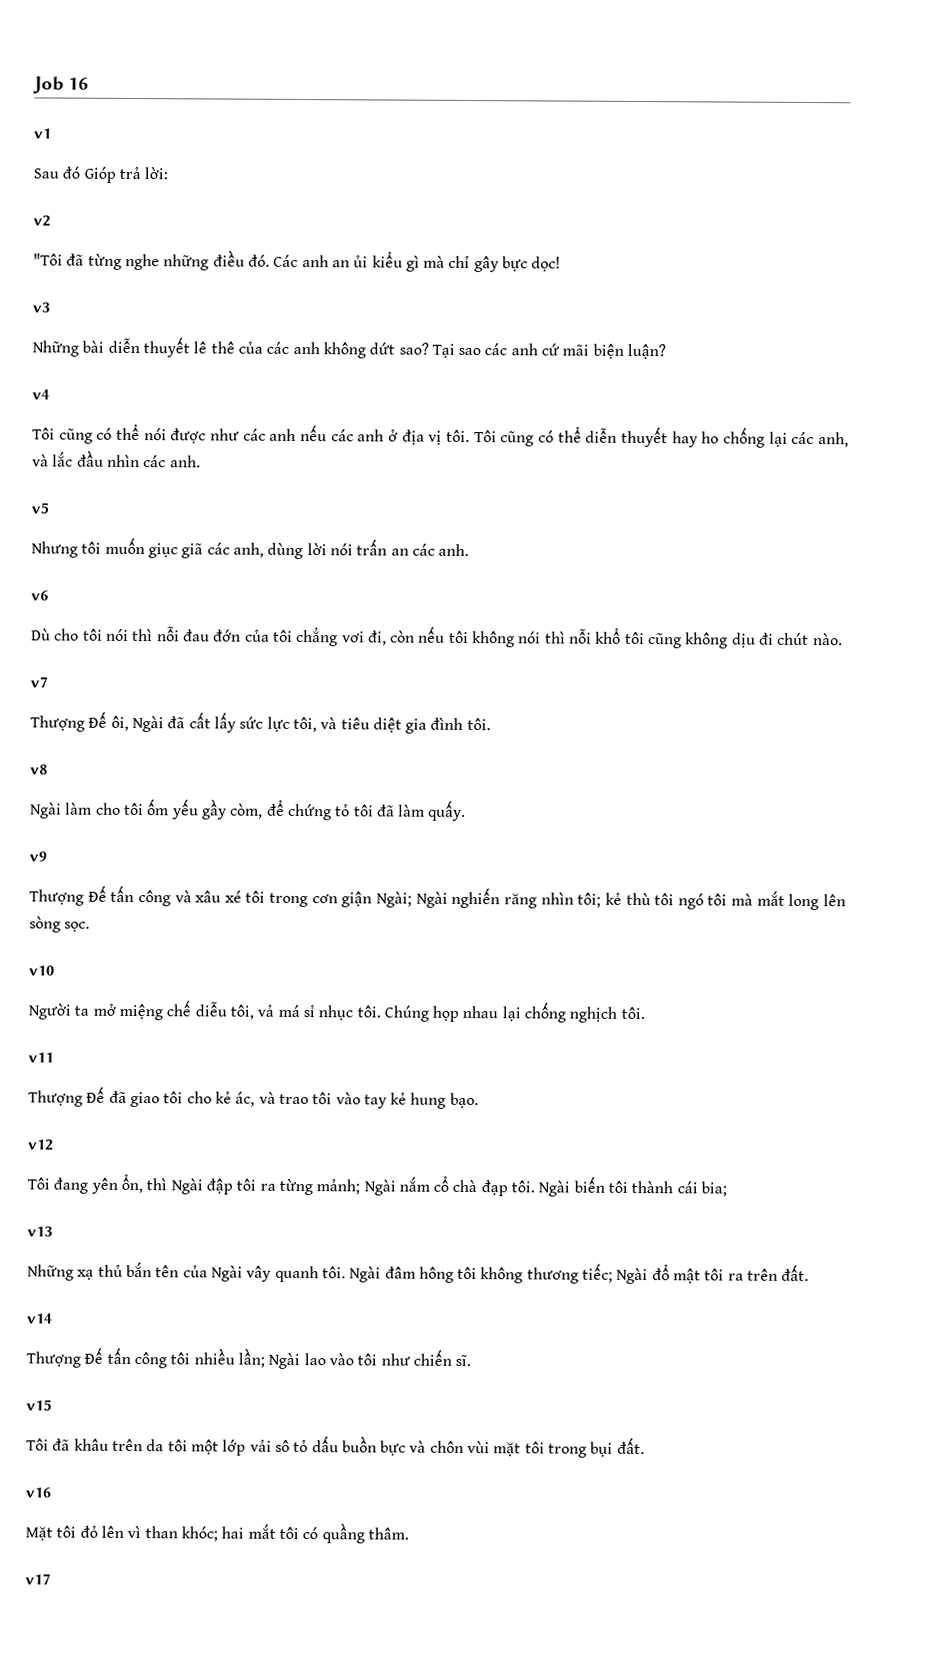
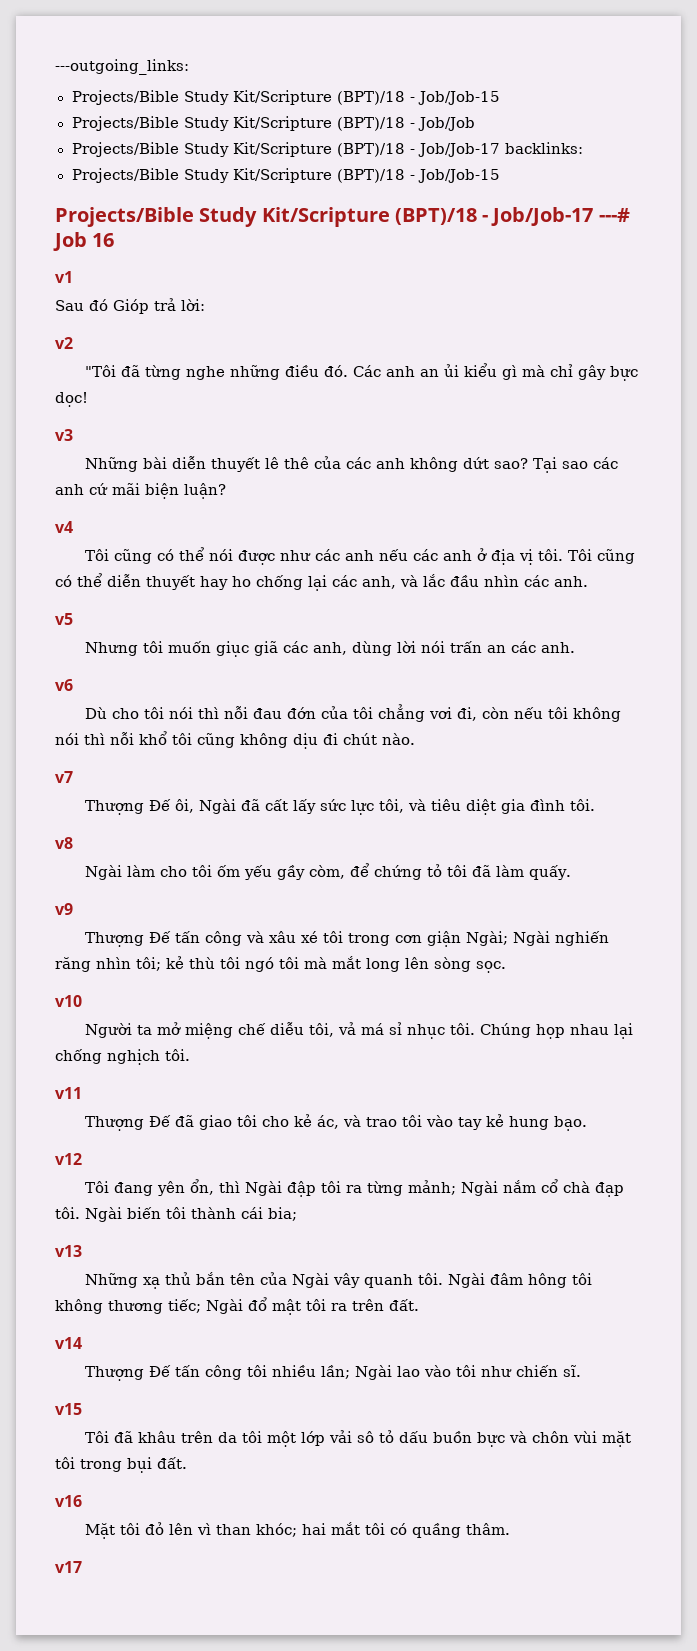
(33, 85) none -> [55,59,189,75] [71,90,500,105] [71,116,475,131] [71,142,583,157] [71,168,500,183] [55,207,630,227] ---outgoing_links: // Projects/Bible Study Kit/Scripture (BPT)/18 - Job/Job-15 // Projects/Bible Study Kit/Scripture (BPT)/18 - Job/Job // Projects/Bible Study Kit/Scripture (BPT)/18 - Job/Job-17 backlinks: // Projects/Bible Study Kit/Scripture (BPT)/18 - Job/Job-15 // Projects/Bible Study Kit/Scripture (BPT)/18 - Job/Job-17 ---#

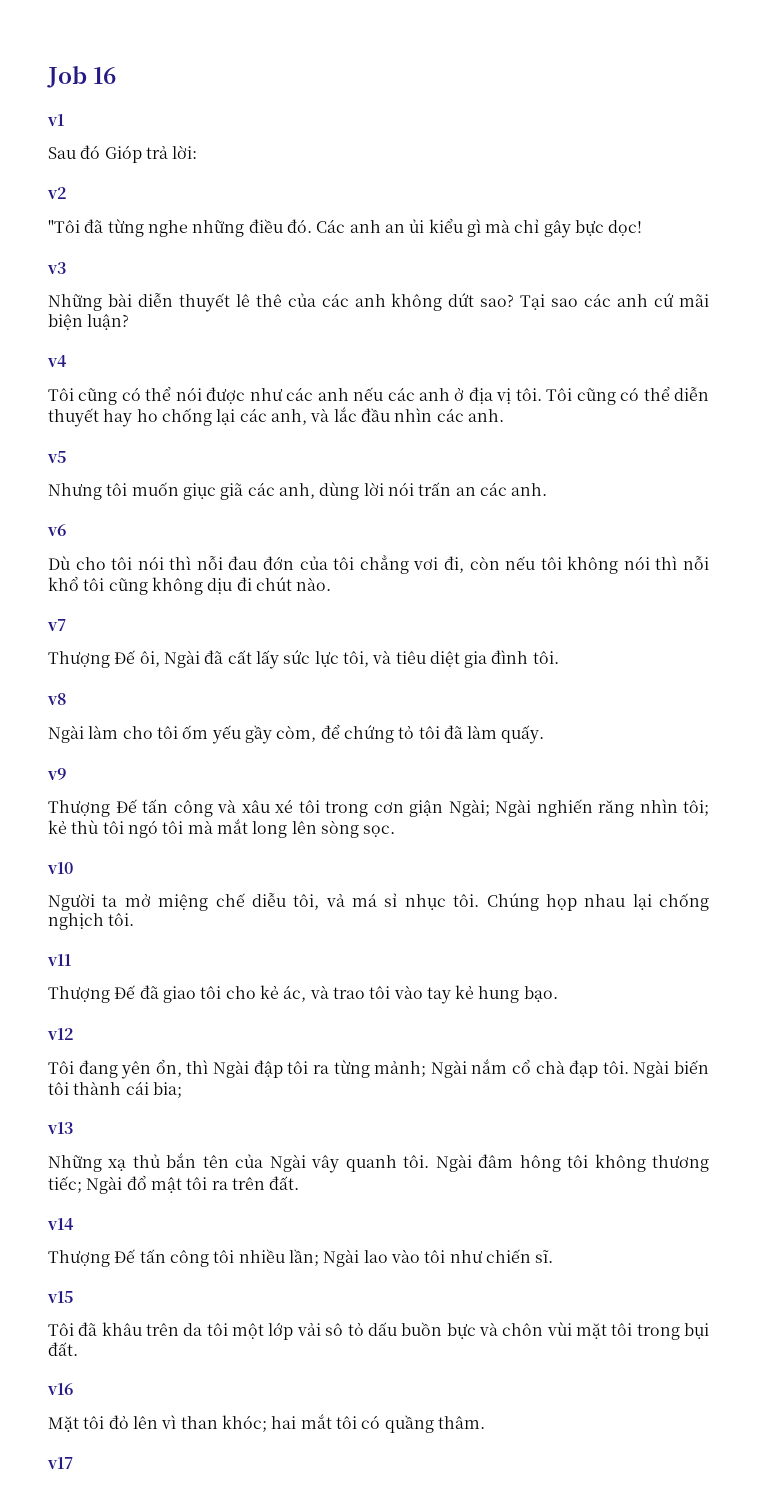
[55,59,189,75] [71,90,500,105] [71,116,475,131] [71,142,583,157] [71,168,500,183] [55,207,630,227] ---outgoing_links: // Projects/Bible Study Kit/Scripture (BPT)/18 - Job/Job-15 // Projects/Bible Study Kit/Scripture (BPT)/18 - Job/Job // Projects/Bible Study Kit/Scripture (BPT)/18 - Job/Job-17 backlinks: // Projects/Bible Study Kit/Scripture (BPT)/18 - Job/Job-15 // Projects/Bible Study Kit/Scripture (BPT)/18 - Job/Job-17 ---# -> (47, 77) none

